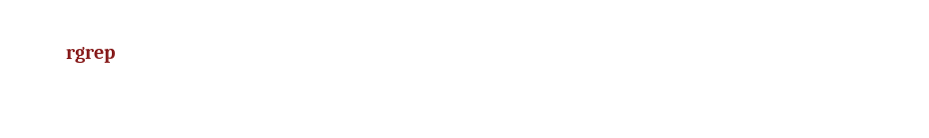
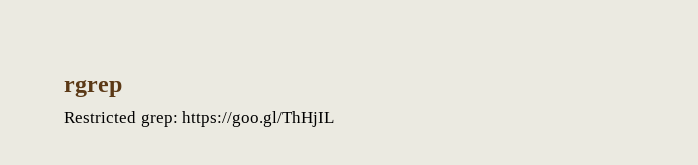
(115, 55) none -> [64,111,335,127] // Restricted grep: https://goo.gl/ThHjIL

